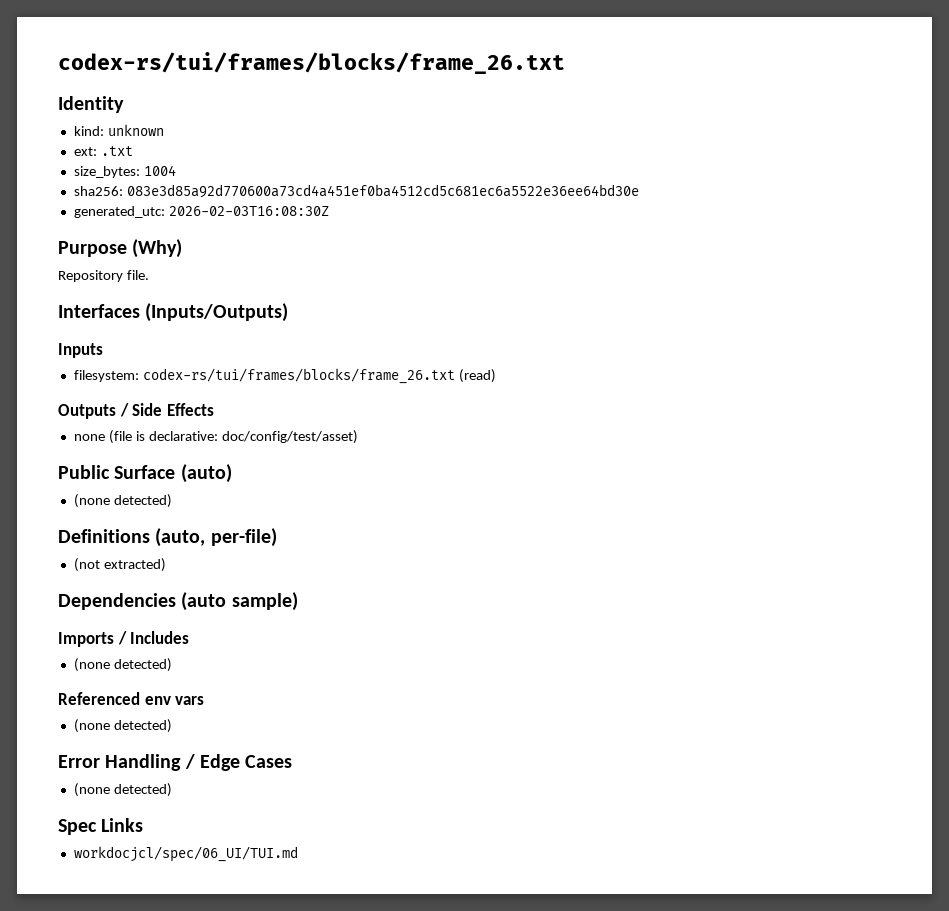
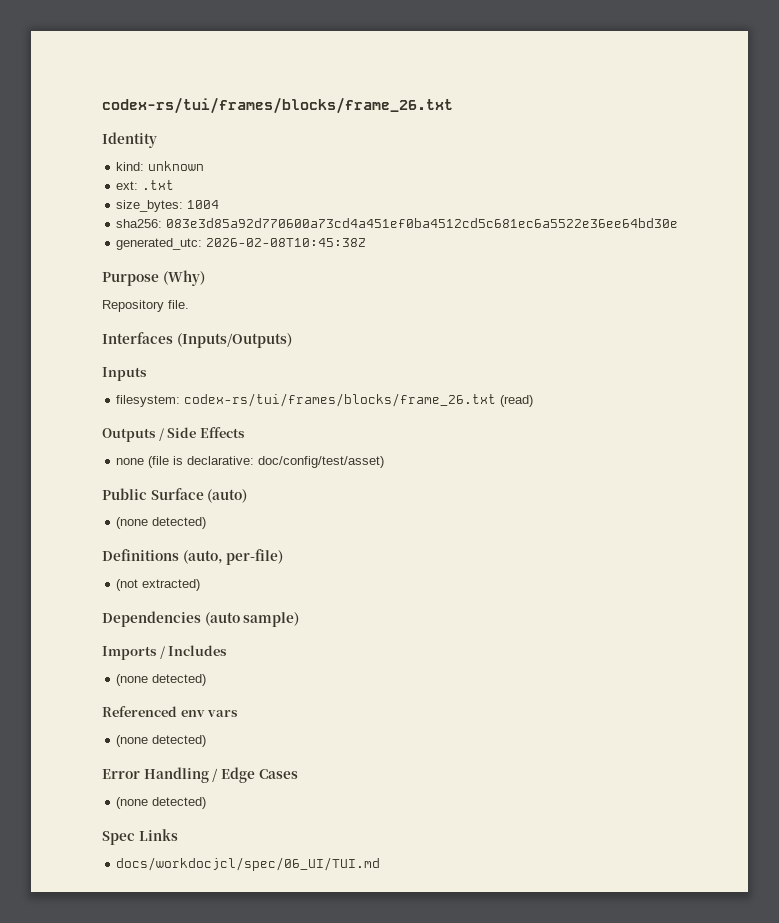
[168,206,329,216] 2026-02-03T16:08:30Z -> [206,238,367,247] 2026-02-08T10:45:38Z
[73,846,298,862] workdocjcl/spec/06_UI/TUI.md -> [116,857,381,871] docs/workdocjcl/spec/06_UI/TUI.md

